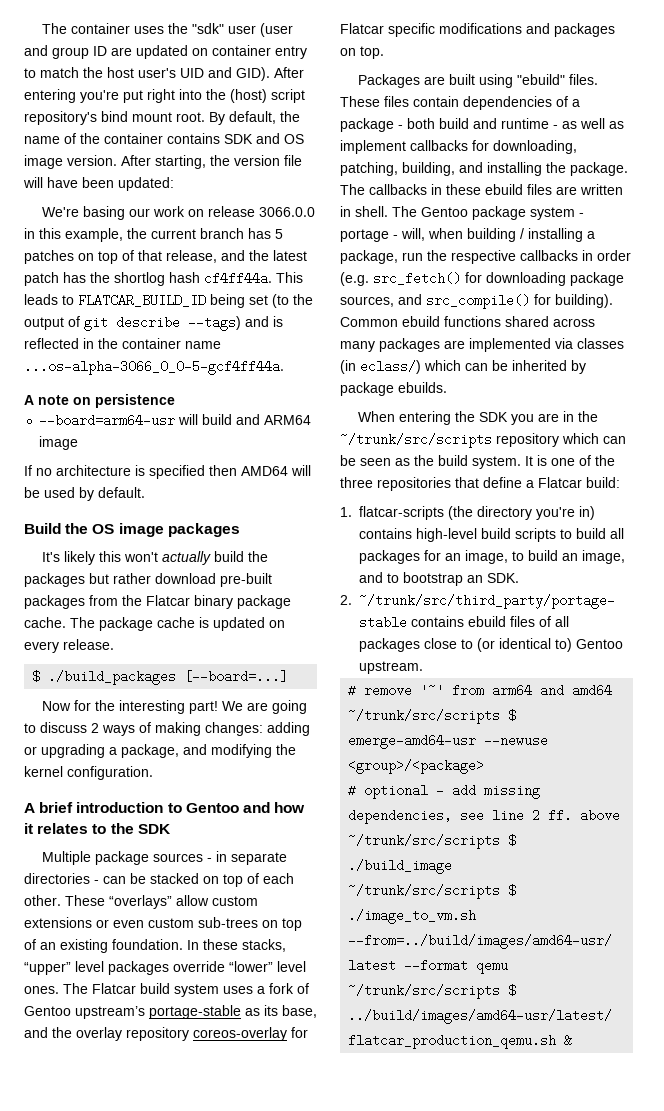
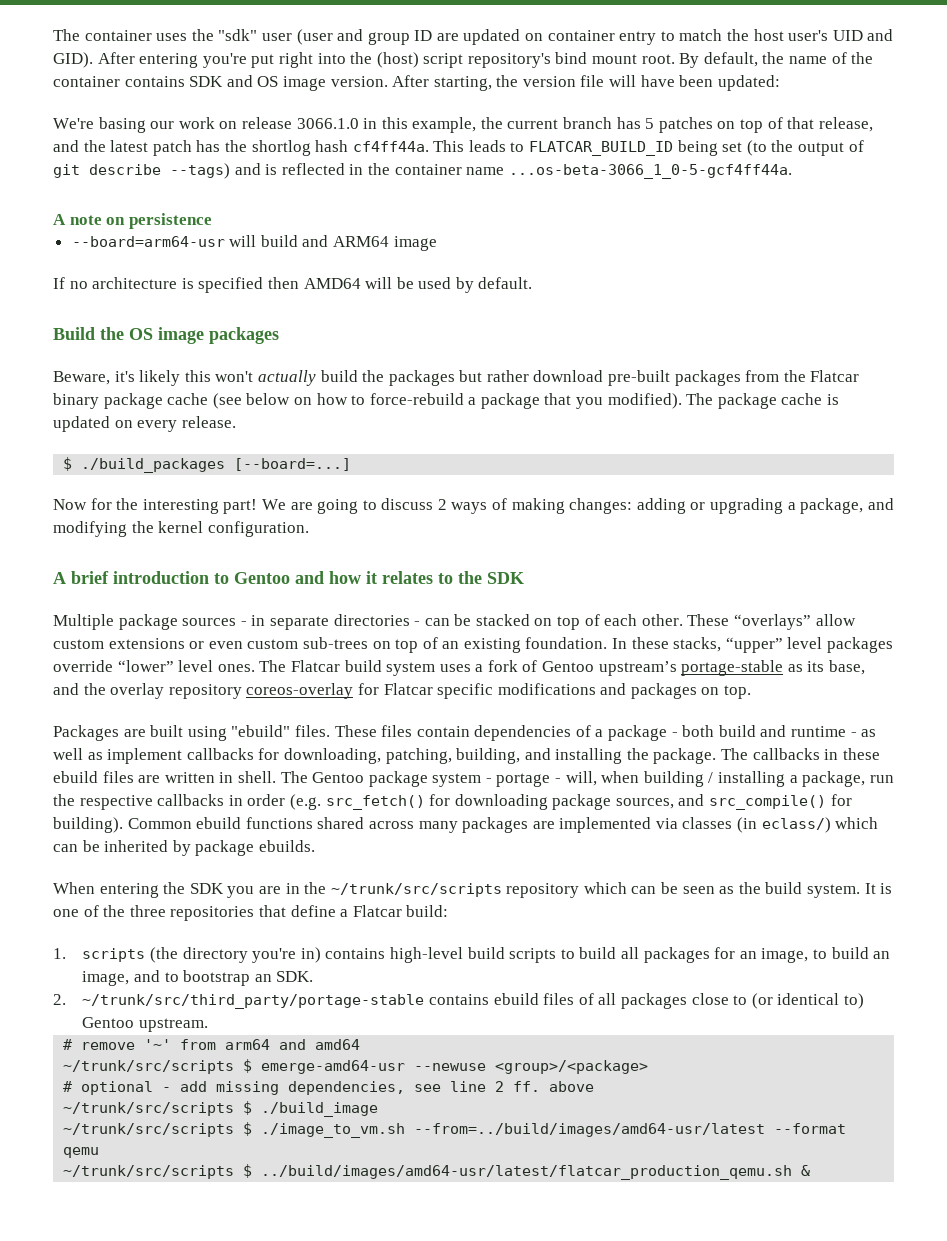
[259,207,316,217] 3066.0.0 -> [296,118,359,129] 3066.1.0
[24,360,284,375] ...os-alpha-3066_0_0-5-gcf4ff44a. -> [508,164,792,179] ...os-beta-3066_1_0-5-gcf4ff44a.
[42,552,61,562] It's -> [53,371,135,385] Beware, it's
[24,617,66,628] cache. -> [167,393,682,409] cache (see below on how to force-rebuild a package that you modified).
[359,506,444,520] flatcar-scripts -> [82,948,146,962] scripts

